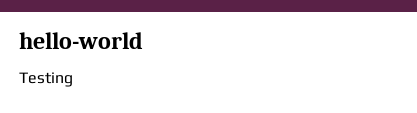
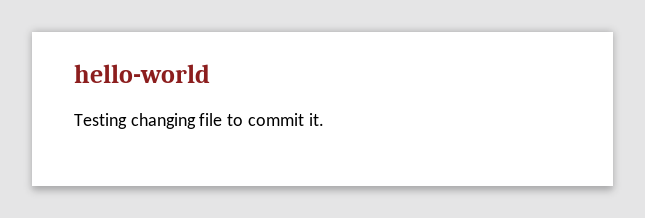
(73, 79) none -> [130,113,324,129] changing file to commit it.

